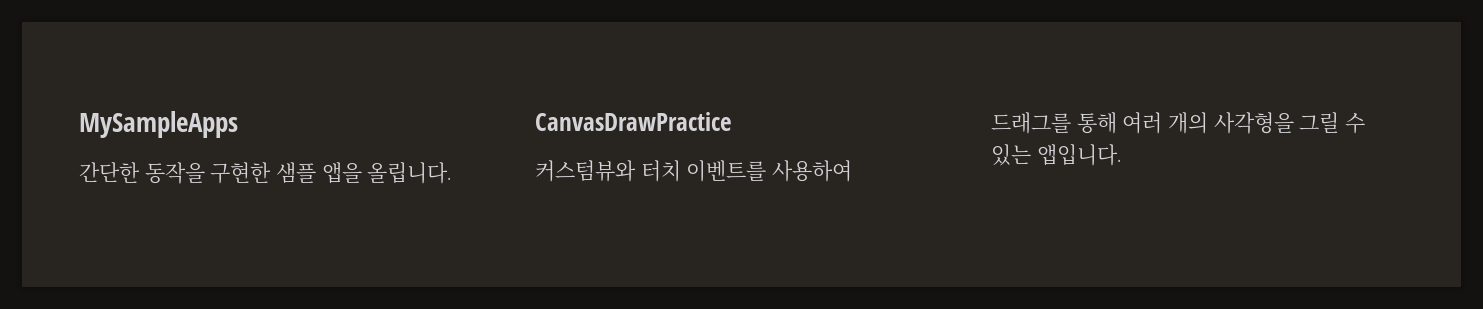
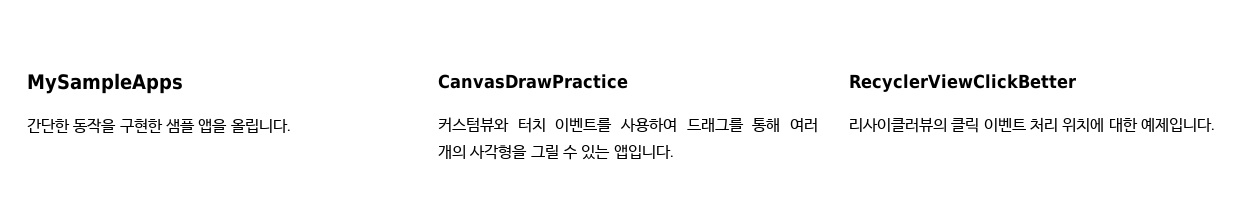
(1121, 155) none -> [849,74,1076,92] [849,117,1215,133] // RecyclerViewClickBetter // 리사이클러뷰의 클릭 이벤트 처리 위치에 대한 예제입니다.

